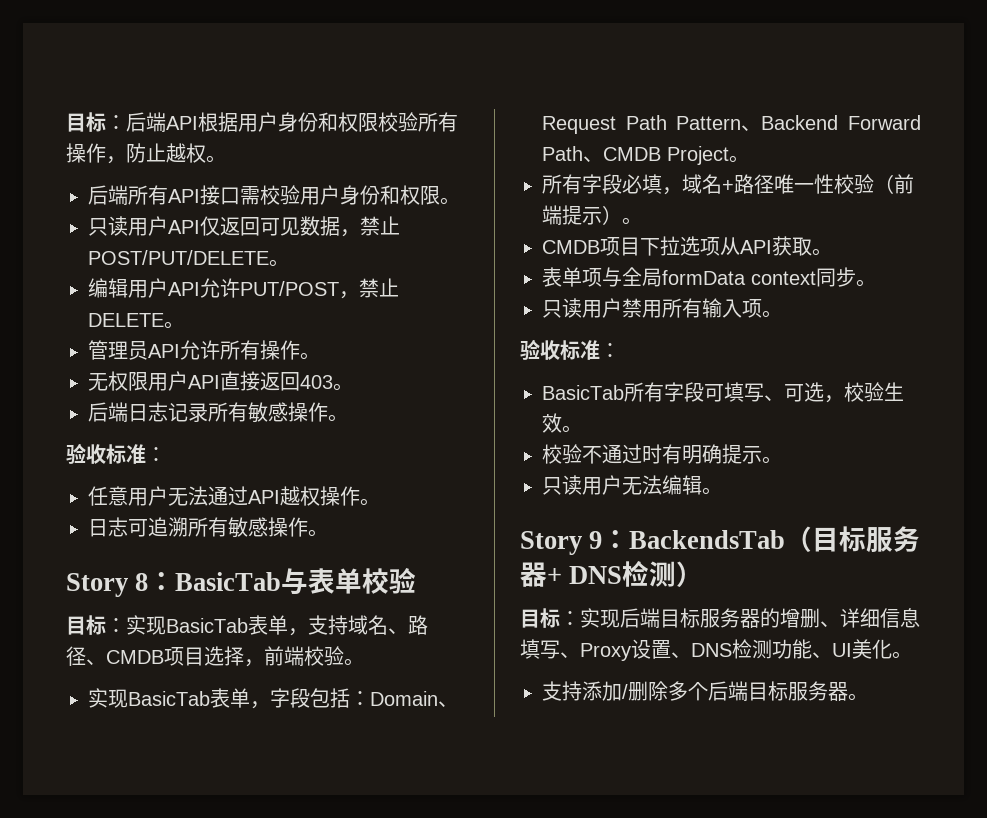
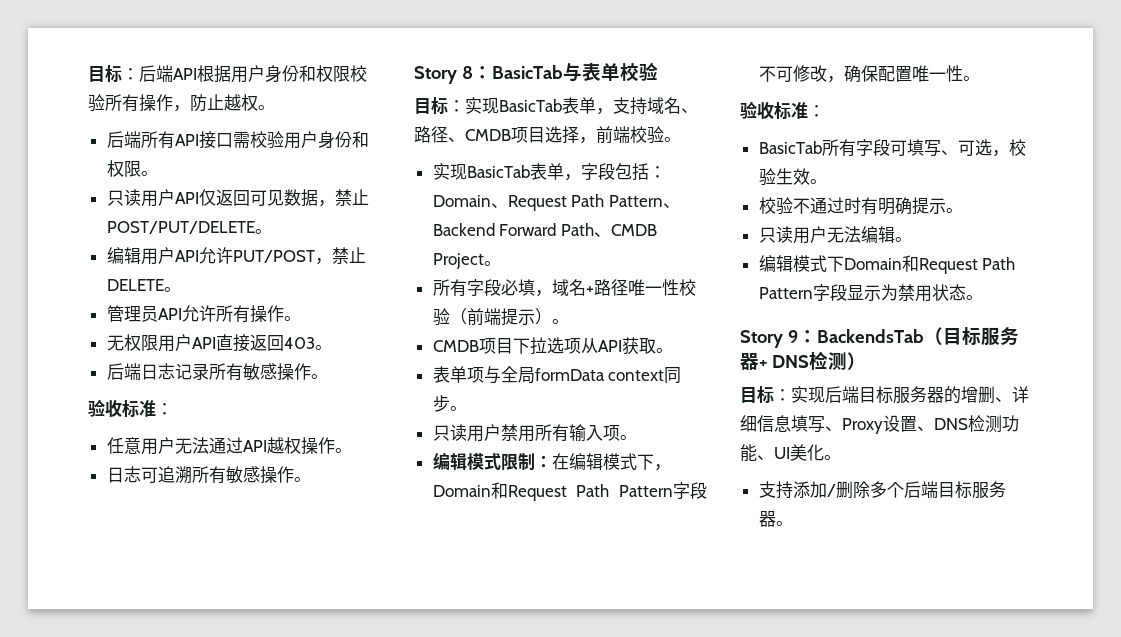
(782, 314) none -> [432,452,671,471] [432,482,707,501] [758,65,980,83] // 编辑模式限制：在编辑模式下，Domain和Request Path Pattern字段不可修改，确保配置唯一性。
(722, 491) none -> [758,255,1016,274] [758,284,983,302] // 编辑模式下Domain和Request Path Pattern字段显示为禁用状态。

